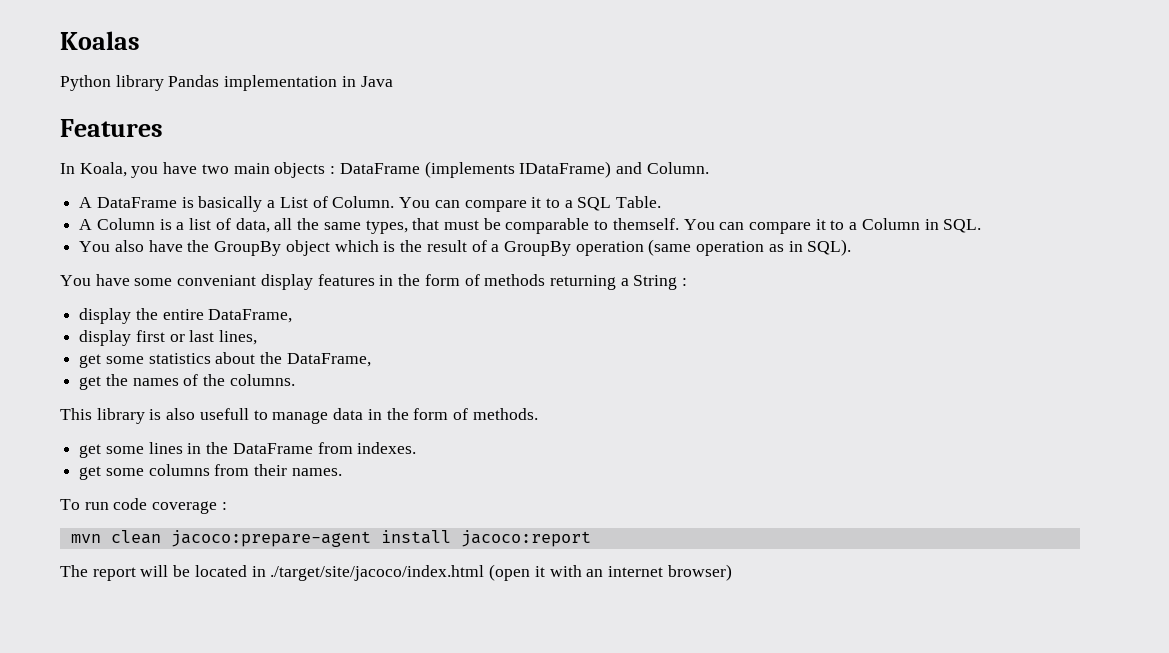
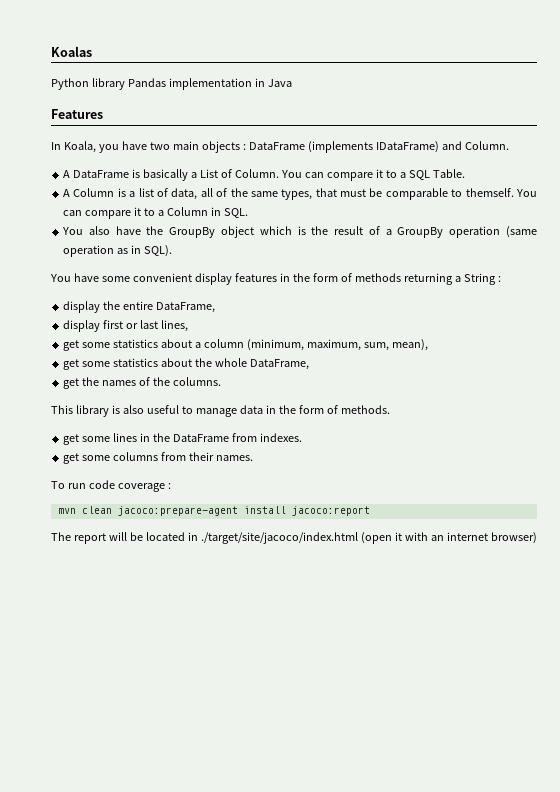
(293, 224) none -> [216,188,228,197] of
[177,275,257,286] conveniant -> [132,273,192,282] convenient
(258, 337) none -> [63,339,428,351] // get some statistics about a column (minimum, maximum, sum, mean),
(283, 358) none -> [214,358,247,367] whole
[199,408,249,420] usefull -> [146,405,179,414] useful

